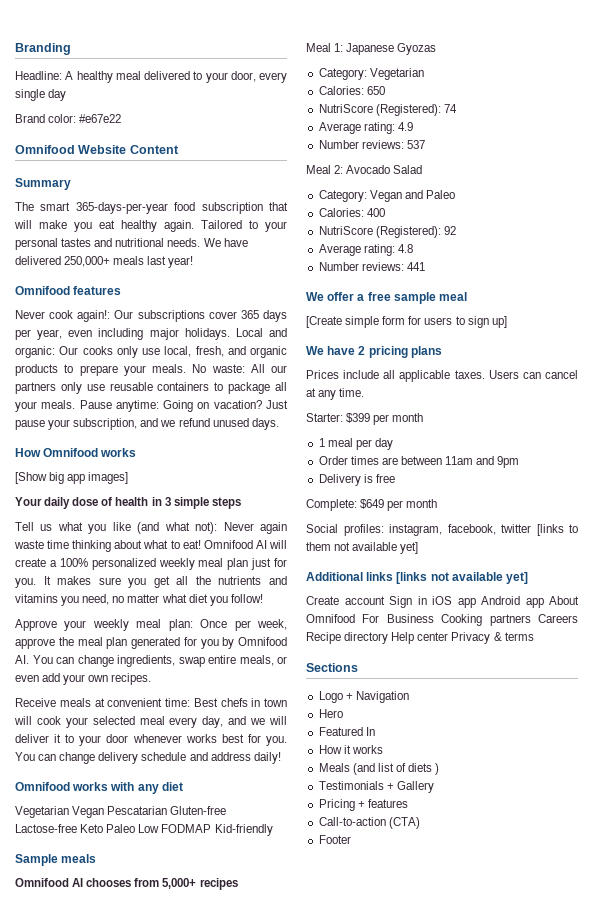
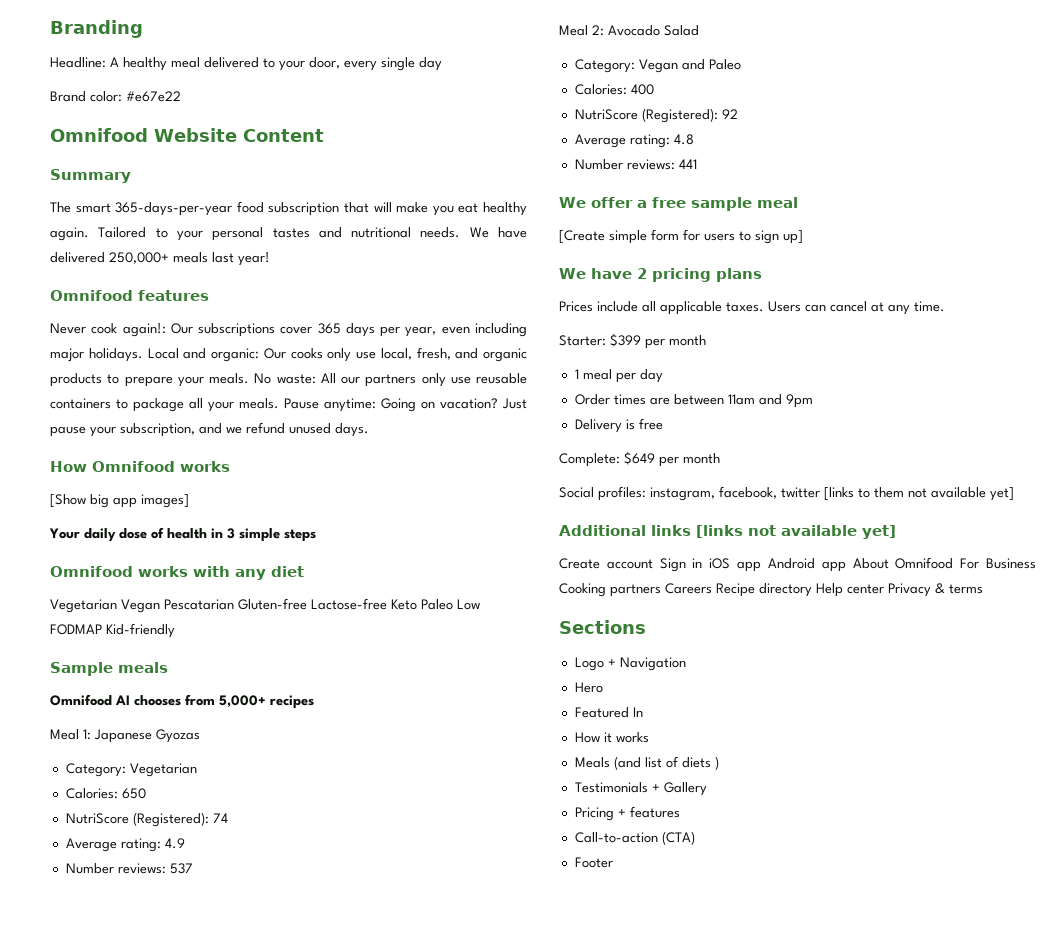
[15,522,288,534] [14,540,287,552] [15,558,287,570] [15,576,287,588] [15,594,263,606] [15,619,287,631] [15,637,287,649] [15,655,287,667] [15,673,152,685] [15,698,287,707] [14,716,287,728] [15,734,287,746] [15,752,281,764] // Tell us what you like (and what not): Never again waste time thinking about what to eat! Omnifood AI will create a 100% personalized weekly meal plan just for you. It makes sure you get all the nutrients and vitamins you need, no matter what diet you follow! // Approve your weekly meal plan: Once per week, approve the meal plan generated for you by Omnifood AI. You can change ingredients, swap entire meals, or even add your own recipes. // Receive meals at convenient time: Best chefs in town will cook your selected meal every day, and we will deliver it to your door whenever works best for you. You can change delivery schedule and address daily! -> (316, 535) none

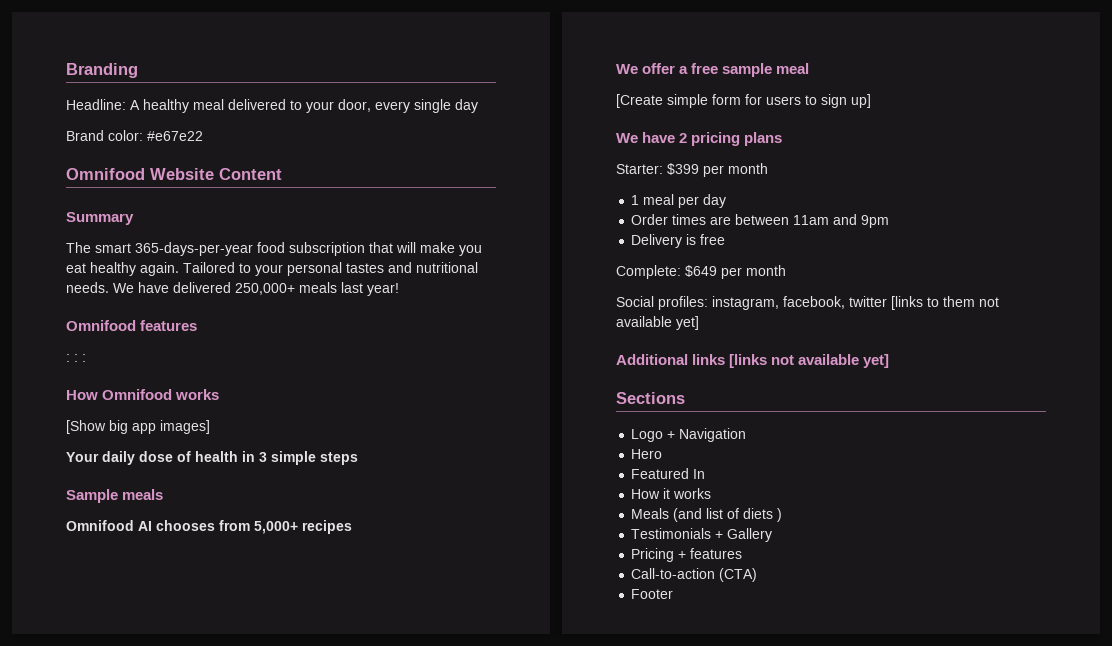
[50,323,527,337] [50,347,527,362] [50,373,527,387] [50,398,527,412] [50,422,369,437] Never cook again!: Our subscriptions cover 365 days per year, even including major holidays. Local and organic: Our cooks only use local, fresh, and organic products to prepare your meals. No waste: All our partners only use reusable containers to package all your meals. Pause anytime: Going on vacation? Just pause your subscription, and we refund unused days. -> [66,354,86,362] : : :
[50,566,304,580] [50,598,480,613] [50,623,175,638] // Omnifood works with any diet // Vegetarian Vegan Pescatarian Gluten-free Lactose-free Keto Paleo Low FODMAP Kid-friendly -> (358, 458) none
[50,729,200,743] [65,763,197,777] [65,788,146,799] [65,812,228,827] [65,838,185,852] [65,863,193,874] [559,25,699,36] [574,59,741,73] [574,84,654,95] [574,108,738,123] [574,134,694,148] [574,159,697,170] // Meal 1: Japanese Gyozas // Category: Vegetarian // Calories: 650 // NutriScore (Registered): 74 // Average rating: 4.9 // Number reviews: 537 // Meal 2: Avocado Salad // Category: Vegan and Paleo // Calories: 400 // NutriScore (Registered): 92 // Average rating: 4.8 // Number reviews: 441 -> (352, 527) none
[559,301,945,315] // Prices include all applicable taxes. Users can cancel at any time. -> (783, 139) none
[559,557,1036,572] [559,583,983,597] // Create account Sign in iOS app Android app About Omnifood For Business Cooking partners Careers Recipe directory Help center Privacy & terms -> (890, 361) none

